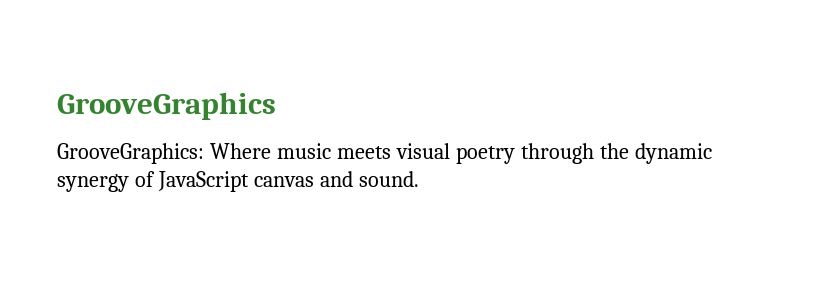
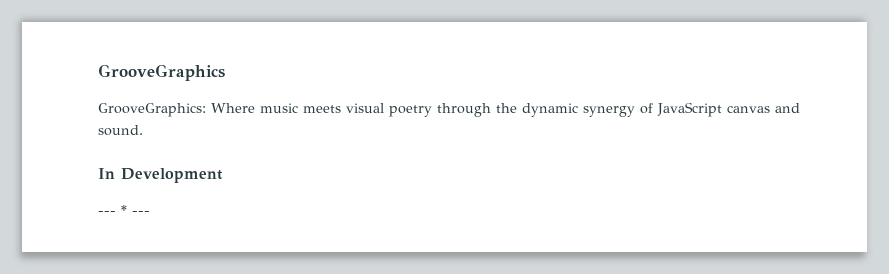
(419, 179) none -> [98,168,223,183] [98,205,150,215] // In Development // --- * ---

